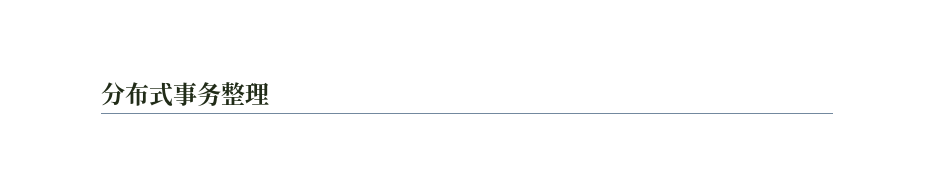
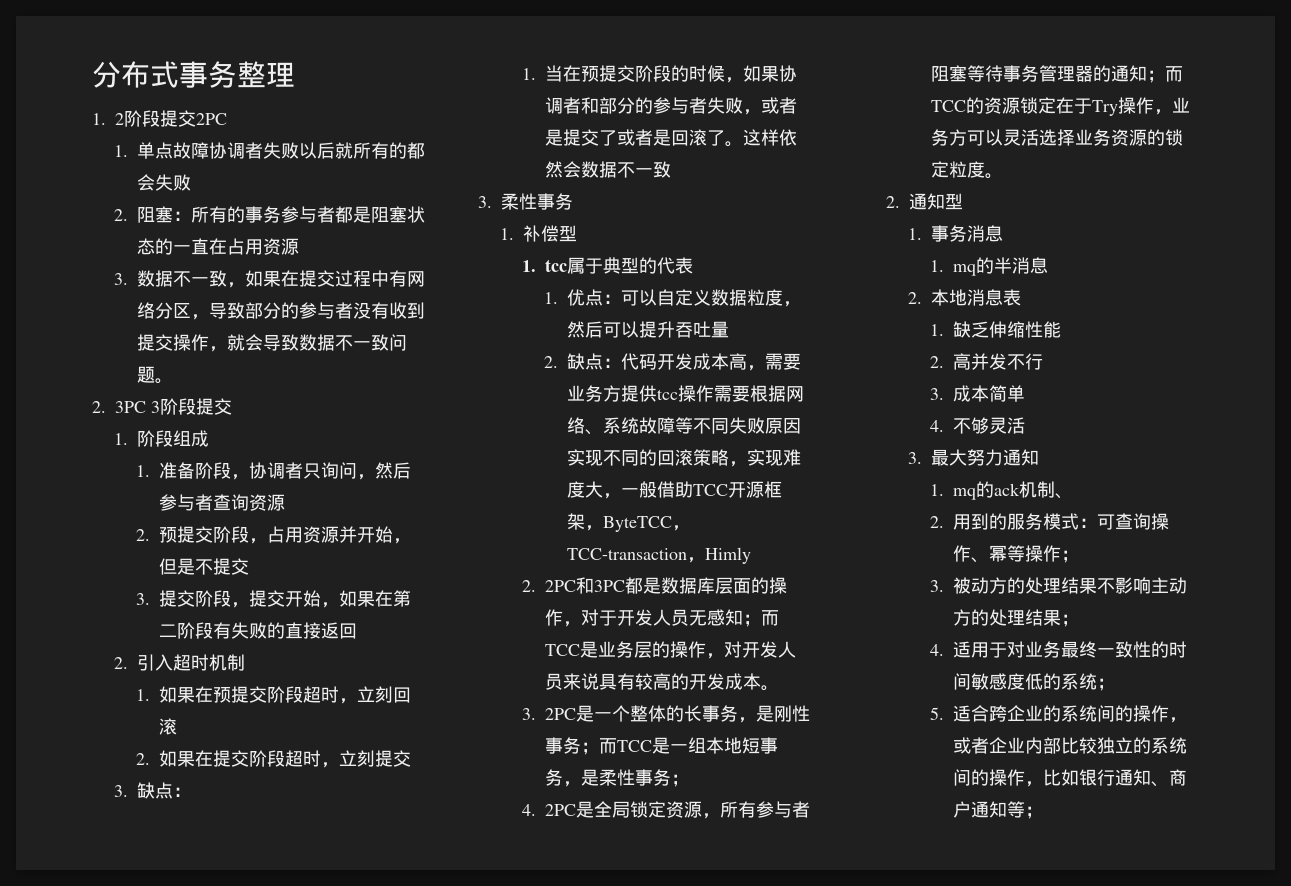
(269, 93) none -> [92,110,227,127] [113,142,425,159] [136,174,191,191] [113,206,425,223] [136,238,299,255] [113,270,425,288] [136,302,425,320] [136,334,407,352] [136,366,173,384] [92,398,232,415] [113,430,209,447] [135,462,411,480] [158,494,285,511] [135,526,411,544] [158,558,249,575] [135,590,411,608] [158,622,357,639] [113,654,245,671] [135,686,411,704] [158,718,177,735] [135,750,411,768] [113,782,191,799] [521,65,797,83] [544,97,797,115] [544,129,797,147] [544,161,671,178] [478,193,573,210] [499,225,577,242] [521,257,693,274] [543,289,801,307] [566,321,729,338] [543,353,801,371] [566,385,804,402] [566,417,801,435] [566,449,801,467] [566,481,782,499] [566,513,690,532] [566,547,751,564] [521,577,787,594] [544,609,779,627] [544,641,796,659] [544,673,779,691] [521,705,810,723] [544,737,778,755] [544,769,689,787] [521,801,810,819] [930,65,1183,83] [930,97,1190,116] [930,129,1183,146] [930,161,1003,179] [885,193,963,210] [907,225,1003,242] [929,257,1048,276] [907,289,1021,306] [929,321,1061,338] [929,353,1043,370] [929,385,1025,402] [929,417,1025,434] [907,449,1039,466] [929,481,1073,500] [929,513,1169,530] [952,545,1079,563] [929,577,1187,594] [952,609,1079,627] [929,641,1187,658] [952,673,1115,691] [929,705,1187,723] [952,737,1187,754] [952,769,1187,787] [952,801,1043,819] // 1. 2阶段提交2PC // 1.单点故障协调者失败以后就所有的都会失败 // 2.阻塞：所有的事务参与者都是阻塞状态的一直在占用资源 // 3.数据不一致，如果在提交过程中有网络分区，导致部分的参与者没有收到提交操作，就会导致数据不一致问题。 // 2. 3PC 3阶段提交 // 1.阶段组成 // 1.准备阶段，协调者只询问，然后参与者查询资源 // 2.预提交阶段，占用资源并开始，但是不提交 // 3.提交阶段，提交开始，如果在第二阶段有失败的直接返回 // 2.引入超时机制 // 1.如果在预提交阶段超时，立刻回滚 // 2.如果在提交阶段超时，立刻提交 // 3.缺点： // 1.当在预提交阶段的时候，如果协调者和部分的参与者失败，或者是提交了或者是回滚了。这样依然会数据不一致 // 3.柔性事务 // 1.补偿型 // 1. tcc属于典型的代表 // 1.优点：可以自定义数据粒度，然后可以提升吞吐量 // 2.缺点：代码开发成本高，需要业务方提供tcc操作需要根据网络、系统故障等不同失败原因实现不同的回滚策略，实现难度大，一般借助TCC开源框架，ByteTCC，TCC-transaction，Himly // 2. 2PC和3PC都是数据库层面的操作，对于开发人员无感知；而TCC是业务层的操作，对开发人员来说具有较高的开发成本。 // 3. 2PC是一个整体的长事务，是刚性事务；而TCC是一组本地短事务，是柔性事务； // 4. 2PC是全局锁定资源，所有参与者阻塞等待事务管理器的通知；而TCC的资源锁定在于Try操作，业务方可以灵活选择业务资源的锁定粒度。 // 2.通知型 // 1.事务消息 // 1. mq的半消息 // 2.本地消息表 // 1.缺乏伸缩性能 // 2.高并发不行 // 3.成本简单 // 4.不够灵活 // 3.最大努力通知 // 1. mq的ack机制、 // 2.用到的服务模式：可查询操作、幂等操作； // 3.被动方的处理结果不影响主动方的处理结果； // 4.适用于对业务最终一致性的时间敏感度低的系统； // 5.适合跨企业的系统间的操作，或者企业内部比较独立的系统间的操作，比如银行通知、商户通知等；

